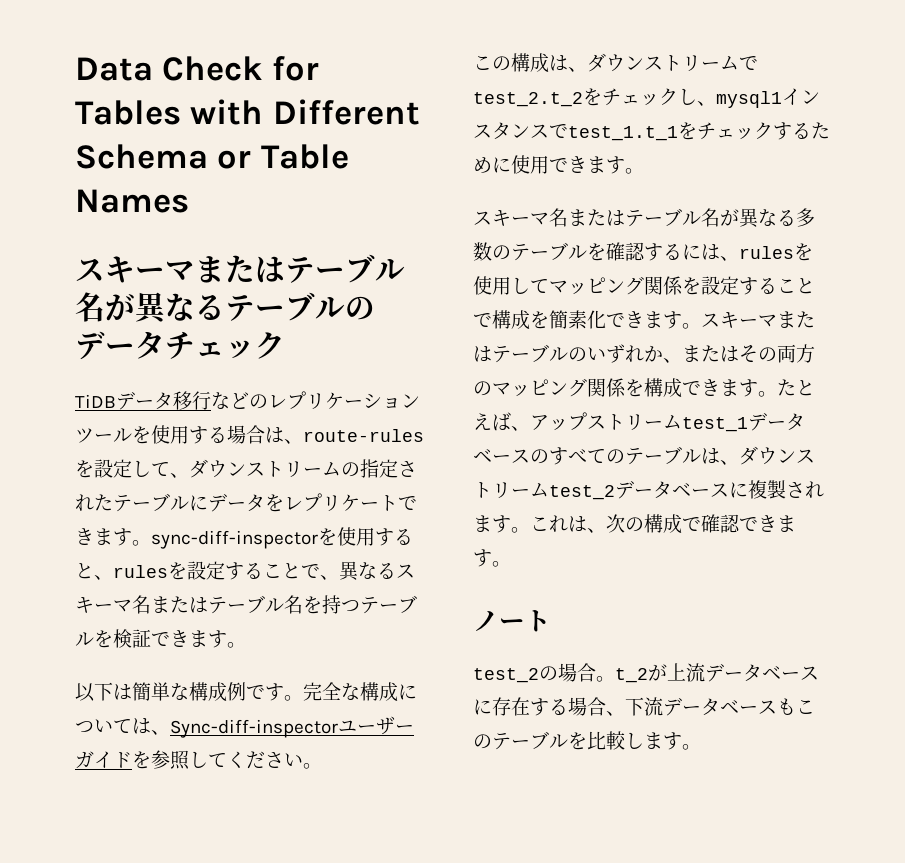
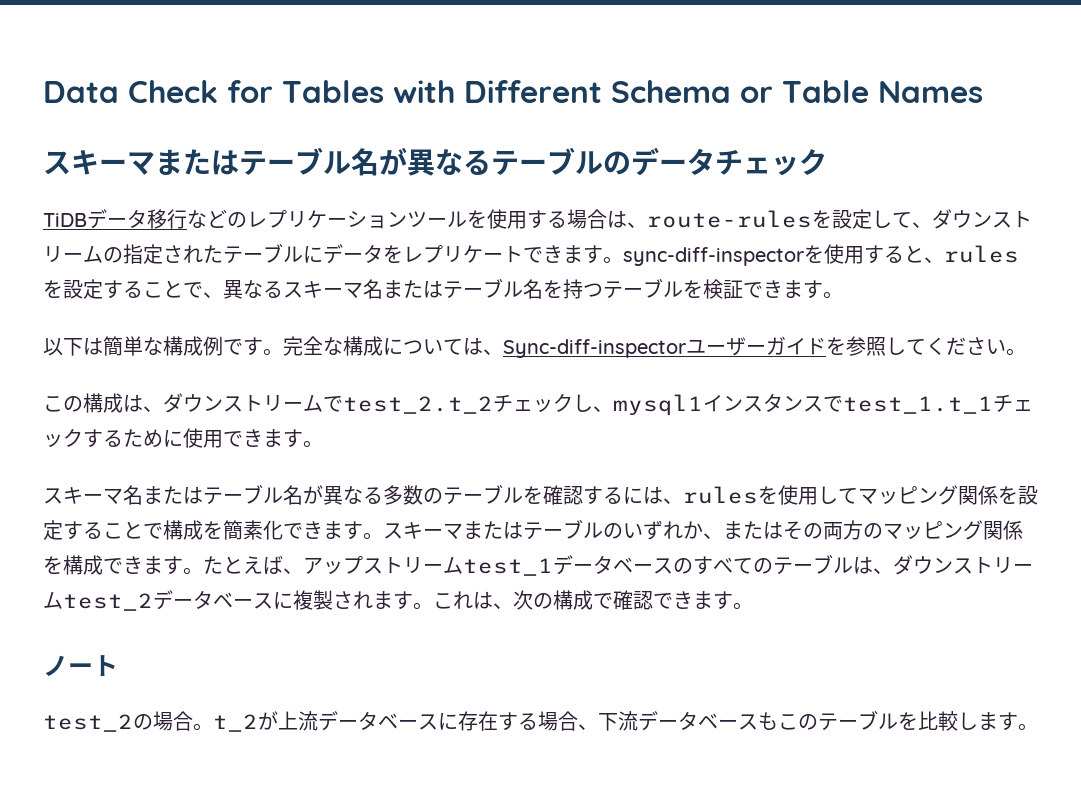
[583,88,602,106] を -> (493, 405) none
[678,122,697,140] を -> (993, 405) none

